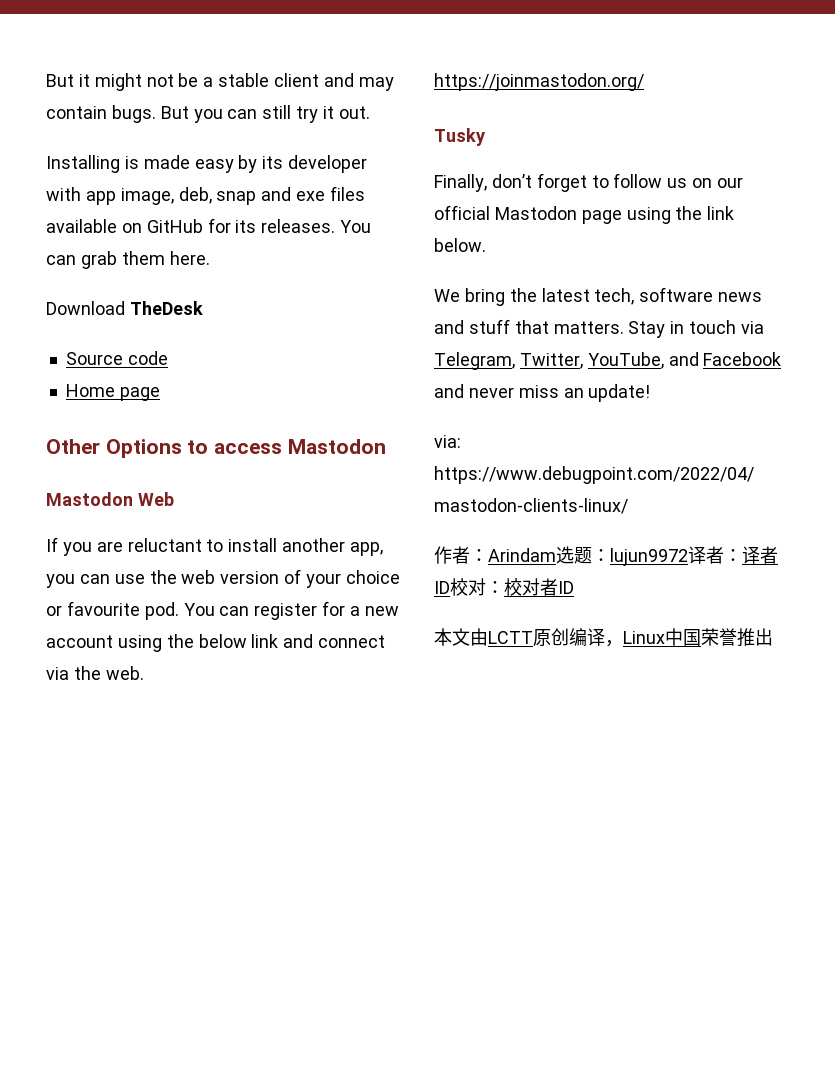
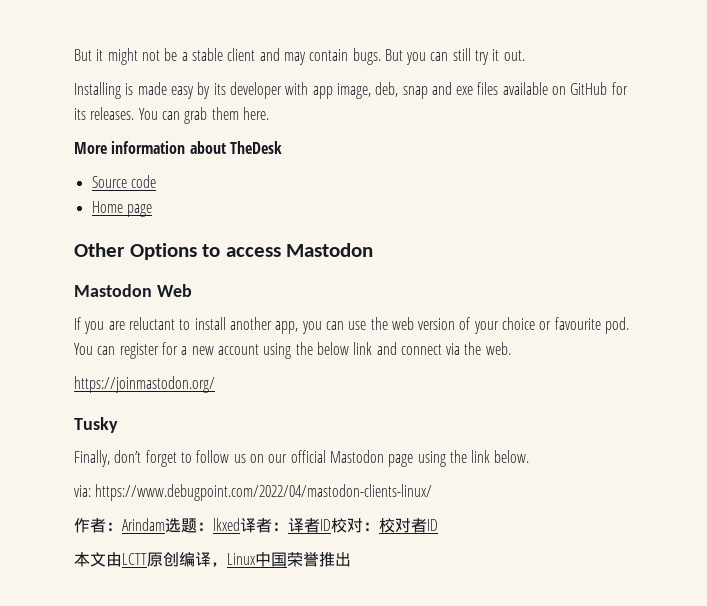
[46,301,125,315] Download -> [74,141,226,154] More information about
[434,287,763,306] [434,319,765,338] [434,352,782,370] [434,384,651,402] // We bring the latest tech, software news and stuff that matters. Stay in touch via Telegram, Twitter, YouTube, and Facebook and never miss an update! -> (530, 456) none
[610,548,688,566] lujun9972 -> [213,518,240,531] lkxed

